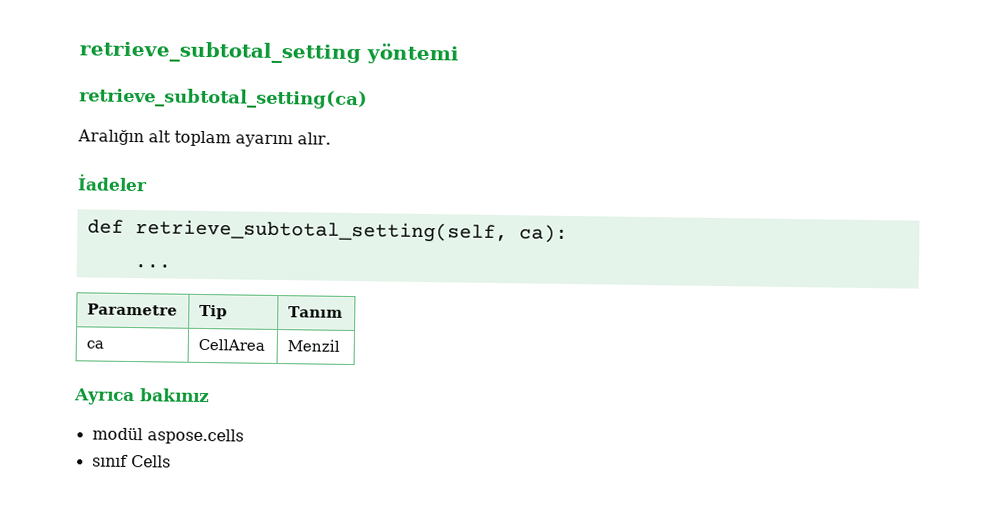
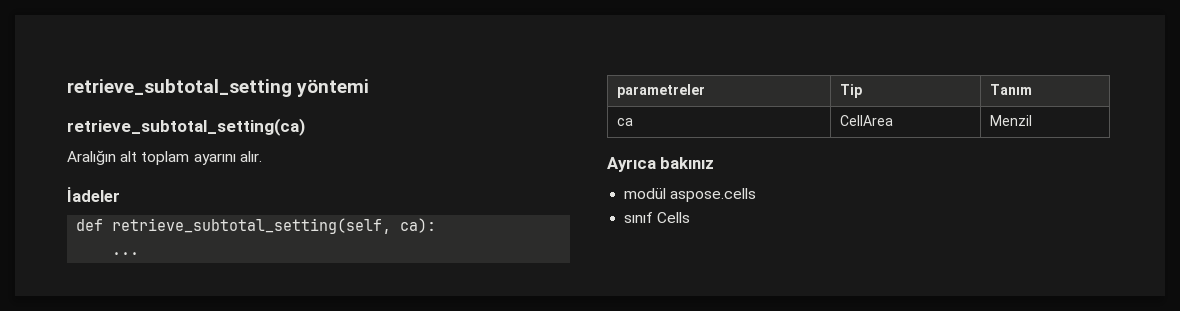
[86,303,178,316] Parametre -> [616,84,705,98] parametreler

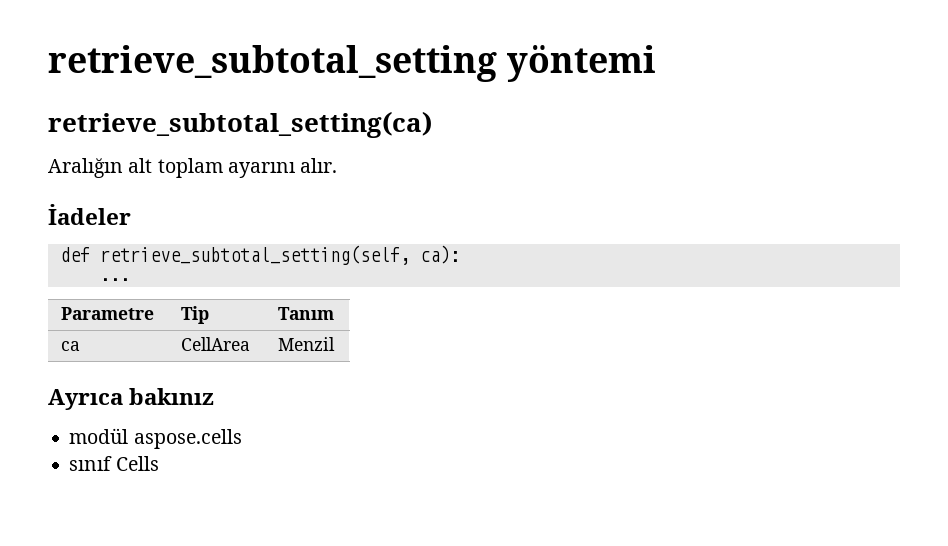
[616,84,705,98] parametreler -> [61,307,155,320] Parametre

